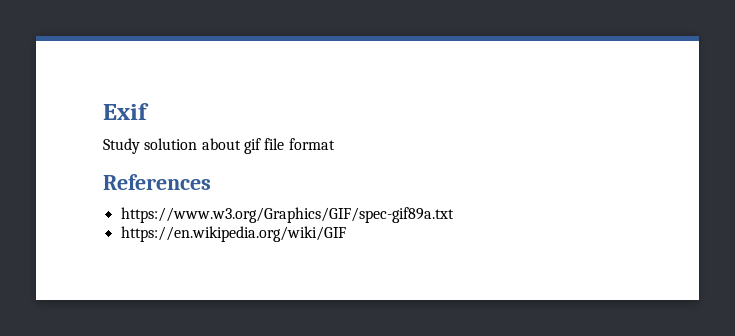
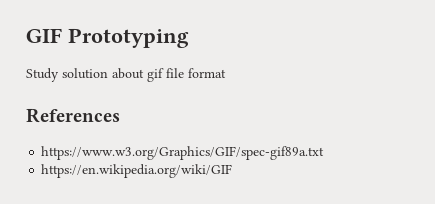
[103,103,149,120] Exif -> [26,28,189,48] GIF Prototyping

